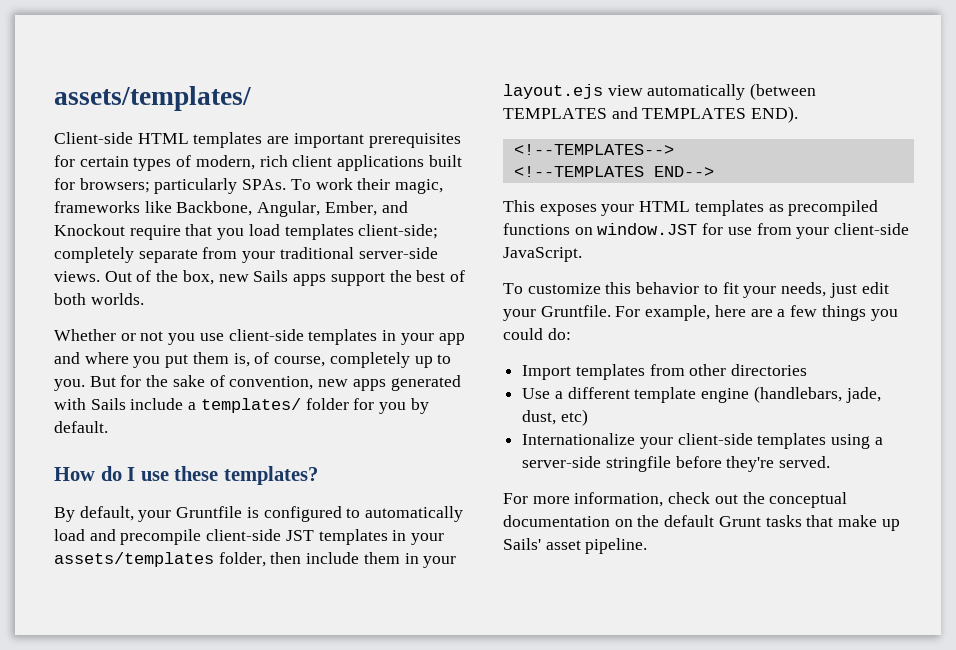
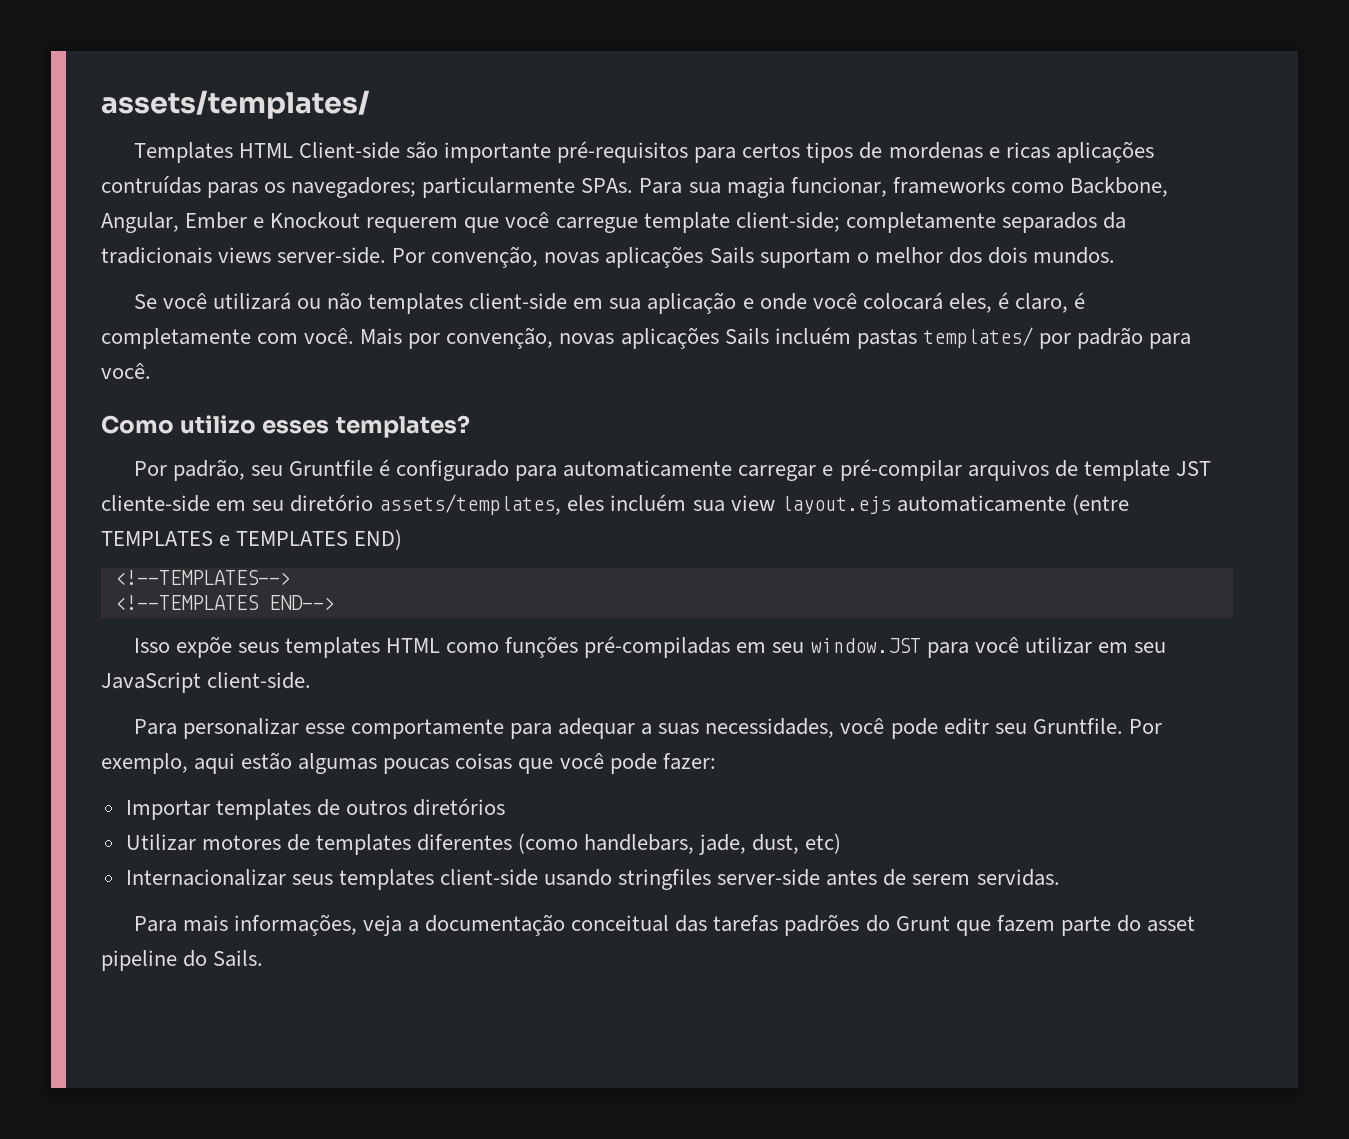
[54,132,461,148] [54,155,462,171] [54,178,444,194] [54,201,408,217] [54,224,439,240] [54,247,438,263] [54,270,465,286] [54,293,144,305] [54,329,465,345] [54,352,452,368] [54,375,461,391] [54,398,429,414] [54,421,108,433] [54,466,318,485] [54,506,464,522] [54,529,445,545] [54,552,457,568] [503,83,817,100] [503,106,799,123] [513,144,674,155] [513,166,714,177] [503,200,879,216] [503,223,910,239] [503,247,582,262] [503,282,889,298] [503,305,898,321] [503,328,571,340] [522,364,808,380] [522,386,881,403] [522,409,588,426] [522,433,883,449] [522,456,831,472] [503,492,848,508] [503,515,900,531] [503,538,648,554] Client-side HTML templates are important prerequisites for certain types of modern, rich client applications built for browsers; particularly SPAs. To work their magic, frameworks like Backbone, Angular, Ember, and Knockout require that you load templates client-side; completely separate from your traditional server-side views. Out of the box, new Sails apps support the best of both worlds. // Whether or not you use client-side templates in your app and where you put them is, of course, completely up to you. But for the sake of convention, new apps generated with Sails include a templates/ folder for you by default. // How do I use these templates? // By default, your Gruntfile is configured to automatically load and precompile client-side JST templates in your assets/templates folder, then include them in your layout.ejs view automatically (between TEMPLATES and TEMPLATES END). // <!--TEMPLATES--> // <!--TEMPLATES END--> // This exposes your HTML templates as precompiled functions on window.JST for use from your client-side JavaScript. // To customize this behavior to fit your needs, just edit your Gruntfile. For example, here are a few things you could do: // Import templates from other directories // Use a different template engine (handlebars, jade, dust, etc) // Internationalize your client-side templates using a server-side stringfile before they're served. // For more information, check out the conceptual documentation on the default Grunt tasks that make up Sails' asset pipeline. -> [133,141,1154,163] [101,176,1168,198] [101,212,1126,233] [101,246,1115,268] [133,292,1086,314] [101,327,1192,349] [101,363,151,379] [101,415,470,438] [133,459,1211,481] [101,494,1129,515] [101,529,403,550] [114,570,291,585] [114,595,335,610] [133,636,1166,658] [101,672,312,693] [133,718,1162,739] [101,752,716,774] [125,798,506,820] [125,833,842,855] [125,869,1060,890] [133,914,1195,936] [101,950,264,971] Templates HTML Client-side são importante pré-requisitos para certos tipos de mordenas e ricas aplicações contruídas paras os navegadores; particularmente SPAs. Para sua magia funcionar, frameworks como Backbone, Angular, Ember e Knockout requerem que você carregue template client-side; completamente separados da tradicionais views server-side. Por convenção, novas aplicações Sails suportam o melhor dos dois mundos. // Se você utilizará ou não templates client-side em sua aplicação e onde você colocará eles, é claro, é completamente com você. Mais por convenção, novas aplicações Sails incluém pastas templates/ por padrão para você. // Como utilizo esses templates? // Por padrão, seu Gruntfile é configurado para automaticamente carregar e pré-compilar arquivos de template JST cliente-side em seu diretório assets/templates, eles incluém sua view layout.ejs automaticamente (entre TEMPLATES e TEMPLATES END) // <!--TEMPLATES--> // <!--TEMPLATES END--> // Isso expõe seus templates HTML como funções pré-compiladas em seu window.JST para você utilizar em seu JavaScript client-side. // Para personalizar esse comportamente para adequar a suas necessidades, você pode editr seu Gruntfile. Por exemplo, aqui estão algumas poucas coisas que você pode fazer: // Importar templates de outros diretórios // Utilizar motores de templates diferentes (como handlebars, jade, dust, etc) // Internacionalizar seus templates client-side usando stringfiles server-side antes de serem servidas. // Para mais informações, veja a documentação conceitual das tarefas padrões do Grunt que fazem parte do asset pipeline do Sails.

